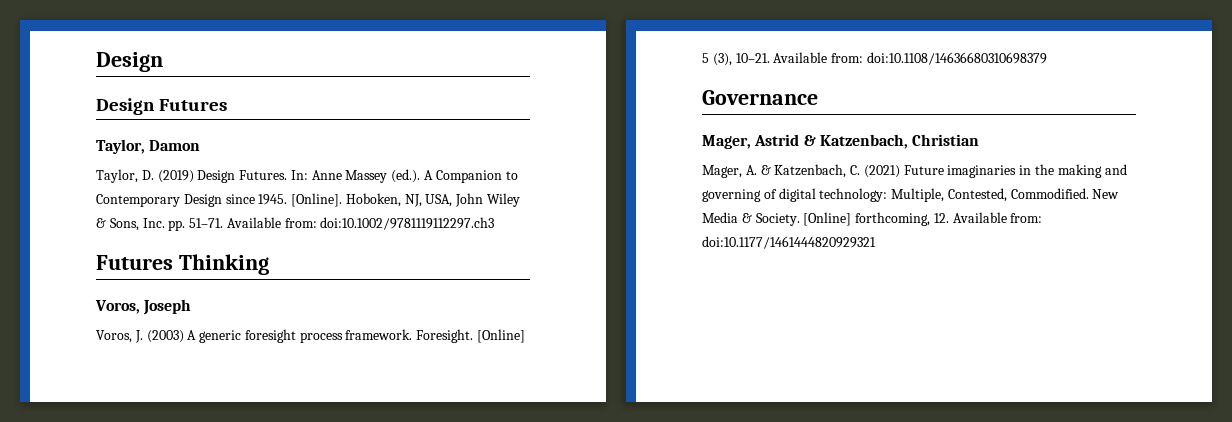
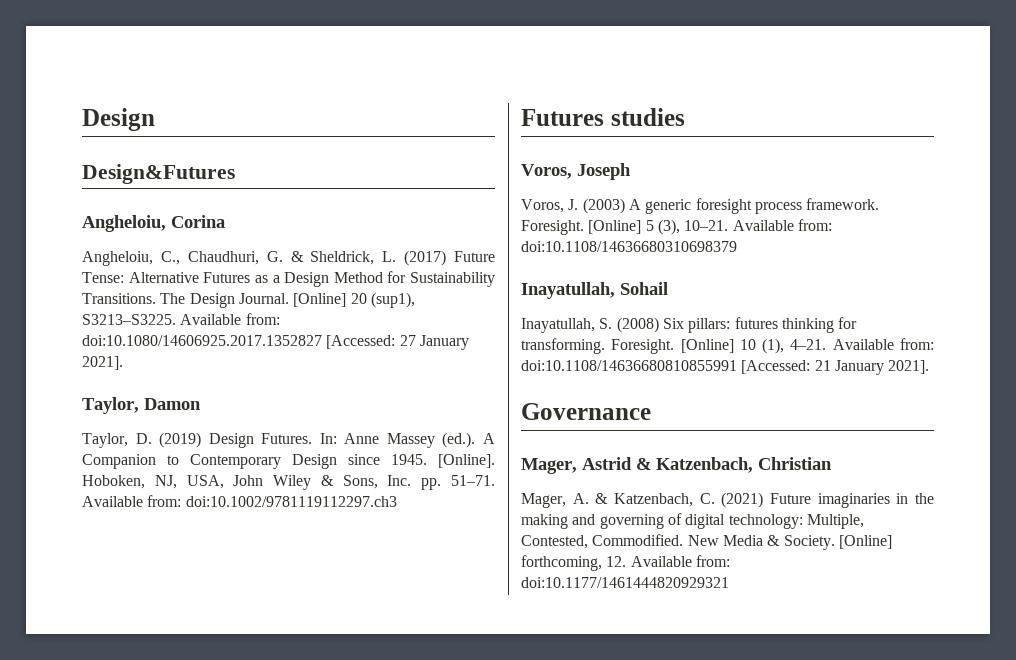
[96,98,228,115] Design Futures -> [82,164,235,184] [82,215,225,232] [82,250,495,266] [82,271,495,287] [82,292,415,308] [82,313,280,325] [82,335,469,350] [82,356,123,370] Design&Futures // Angheloiu, Corina // Angheloiu, C., Chaudhuri, G. & Sheldrick, L. (2017) Future Tense: Alternative Futures as a Design Method for Sustainability Transitions. The Design Journal. [Online] 20 (sup1), S3213–S3225. Available from: doi:10.1080/14606925.2017.1352827 [Accessed: 27 January 2021].
[178,254,269,275] Thinking -> [610,108,685,126] studies
(1047, 58) none -> [521,282,668,299] [521,317,858,333] [521,338,934,354] [521,360,930,375] // Inayatullah, Sohail // Inayatullah, S. (2008) Six pillars: futures thinking for transforming. Foresight. [Online] 10 (1), 4–21. Available from: doi:10.1108/14636680810855991 [Accessed: 21 January 2021].

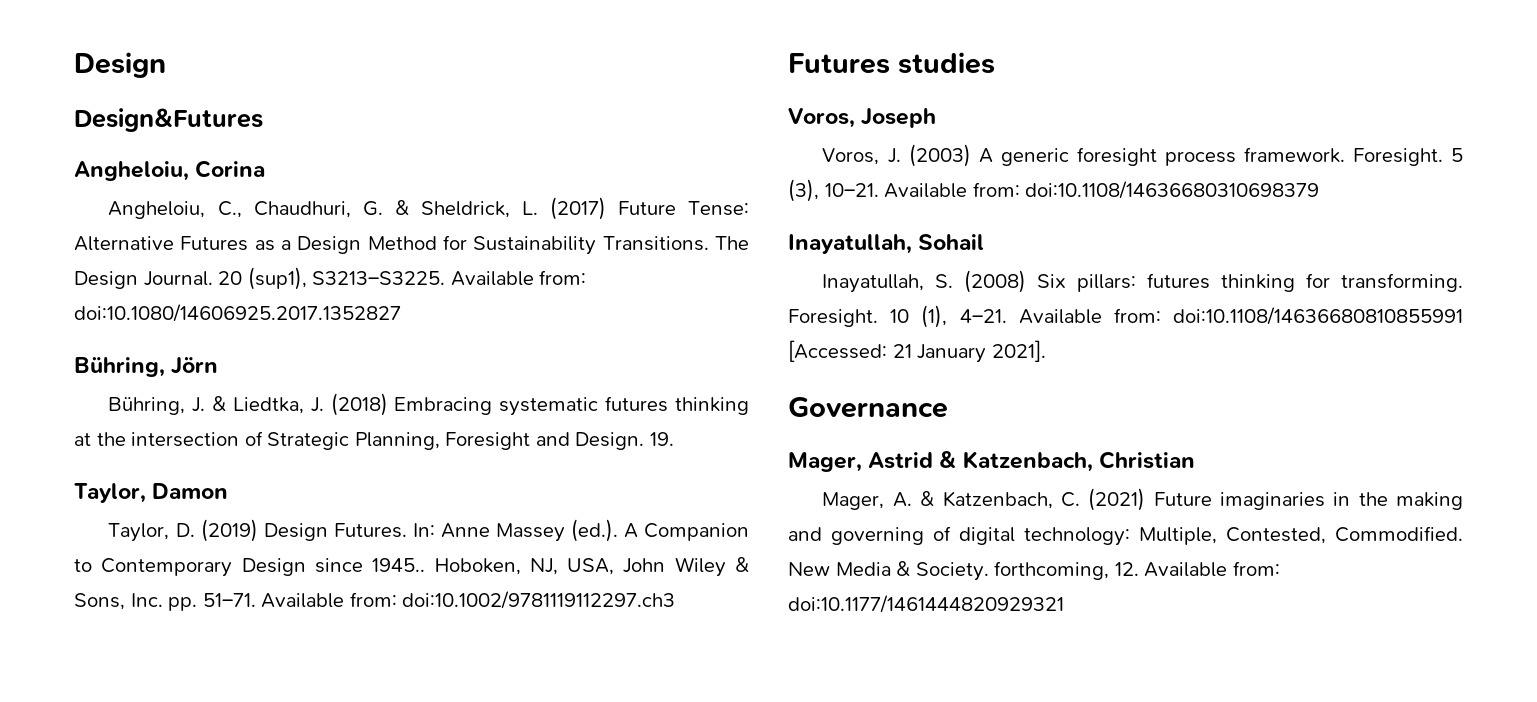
[293,293,347,307] [Online] -> (213, 278) none
[326,335,469,350] [82,356,123,370] [Accessed: 27 January 2021]. -> [74,357,219,377] [108,393,749,416] [74,431,674,450] // Bühring, Jörn // Bühring, J. & Liedtka, J. (2018) Embracing systematic futures thinking at the intersection of Strategic Planning, Foresight and Design. 19.
[391,454,495,468] 1945. [Online]. -> [372,558,426,572] 1945..
[588,220,642,234] [Online] -> (1443, 157) none
[680,339,734,353] [Online] -> (878, 318) none
[838,535,892,549] [Online] -> (989, 571) none

